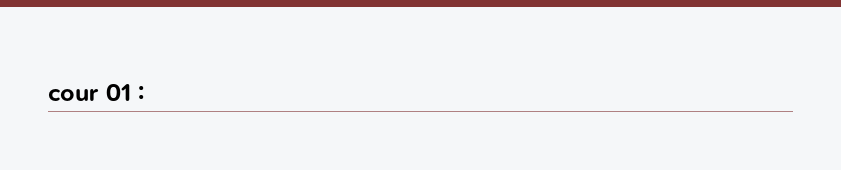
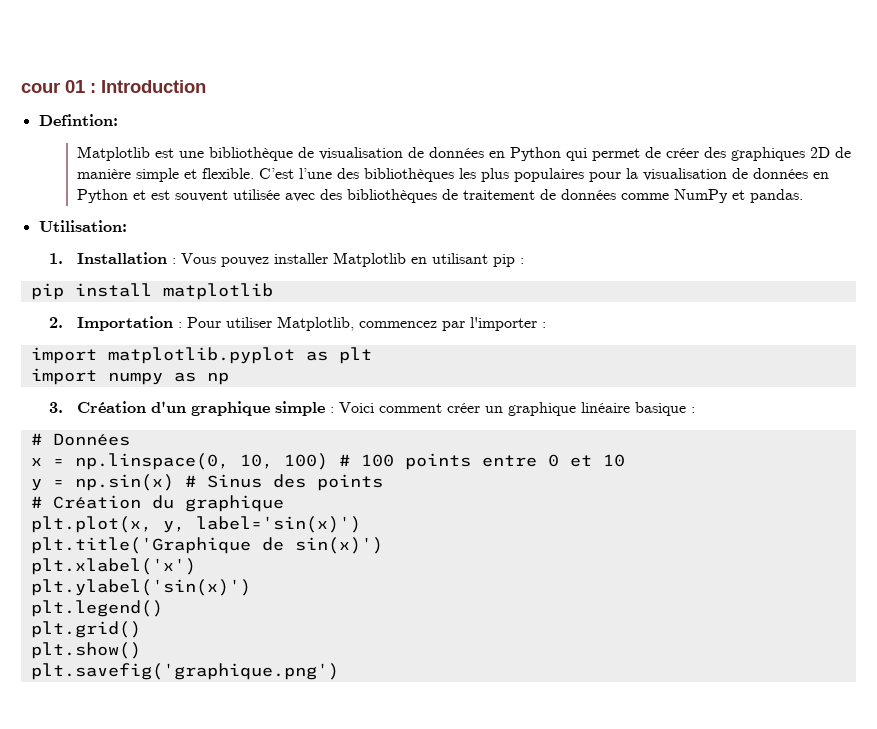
(144, 93) none -> [101,80,206,93] [38,114,118,126] [76,146,851,161] [76,168,829,182] [76,189,803,203] [38,220,127,232] [48,252,524,267] [30,283,273,300] [48,316,546,331] [30,347,372,364] [30,368,229,385] [48,401,695,416] [30,433,130,446] [30,453,625,470] [30,474,383,491] [30,495,284,512] [30,516,361,533] [30,537,383,554] [30,558,196,575] [30,579,251,596] [30,600,163,617] [30,621,141,638] [30,642,141,659] [30,663,339,680] Introduction // Defintion: // Matplotlib est une bibliothèque de visualisation de données en Python qui permet de créer des graphiques 2D de manière simple et flexible. C’est l’une des bibliothèques les plus populaires pour la visualisation de données en Python et est souvent utilisée avec des bibliothèques de traitement de données comme NumPy et pandas. // Utilisation: // 1. Installation : Vous pouvez installer Matplotlib en utilisant pip : // pip install matplotlib // 2. Importation : Pour utiliser Matplotlib, commencez par l'importer : // import matplotlib.pyplot as plt // import numpy as np // 3. Création d'un graphique simple : Voici comment créer un graphique linéaire basique : // # Données // x = np.linspace(0, 10, 100) # 100 points entre 0 et 10 // y = np.sin(x) # Sinus des points // # Création du graphique // plt.plot(x, y, label='sin(x)') // plt.title('Graphique de sin(x)') // plt.xlabel('x') // plt.ylabel('sin(x)') // plt.legend() // plt.grid() // plt.show() // plt.savefig('graphique.png')

